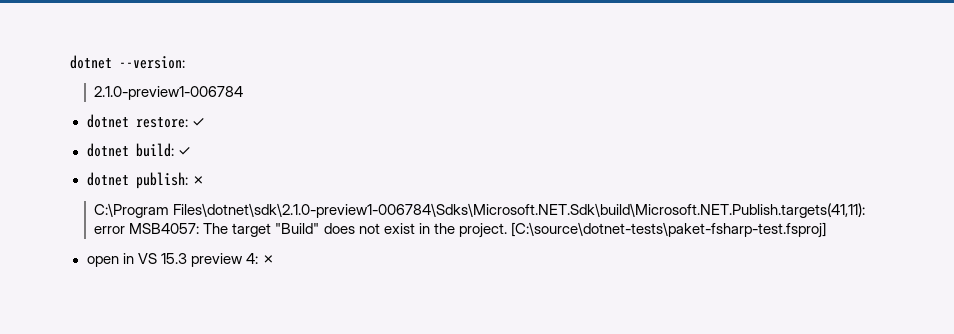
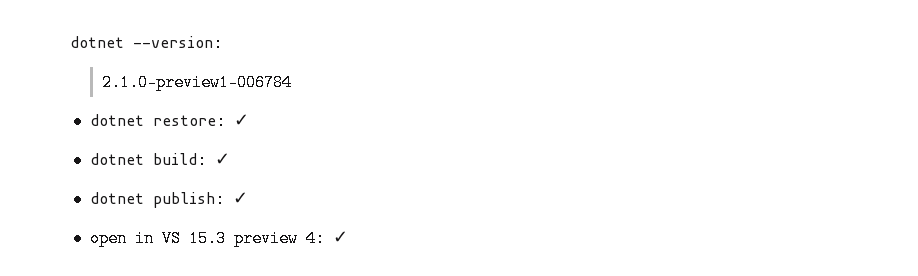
[191,176,205,185] [94,203,866,218] [94,222,826,238] ✗ // C:\Program Files\dotnet\sdk\2.1.0-preview1-006784\Sdks\Microsoft.NET.Sdk\build\Microsoft.NET.Publish.targets(41,11): error MSB4057: The target "Build" does not exist in the project. [C:\source\dotnet-tests\paket-fsharp-test.fsproj] -> [232,192,248,204] ✓
[261,255,275,264] ✗ -> [332,231,348,243] ✓

